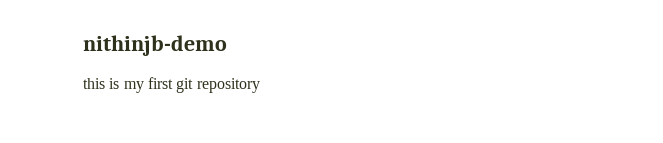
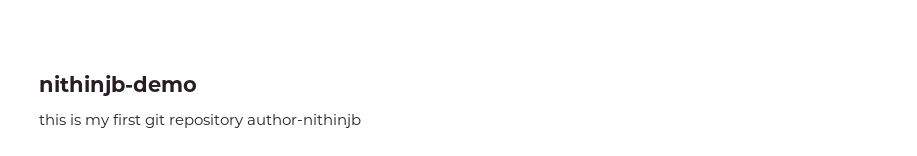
(260, 85) none -> [247,114,362,128] author-nithinjb

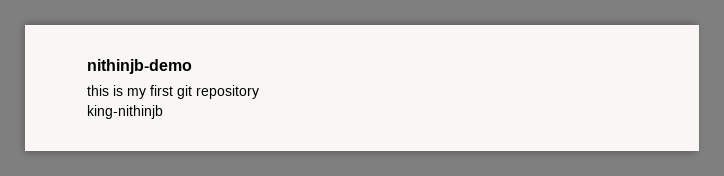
[247,114,362,128] author-nithinjb -> [87,105,163,119] // king-nithinjb

